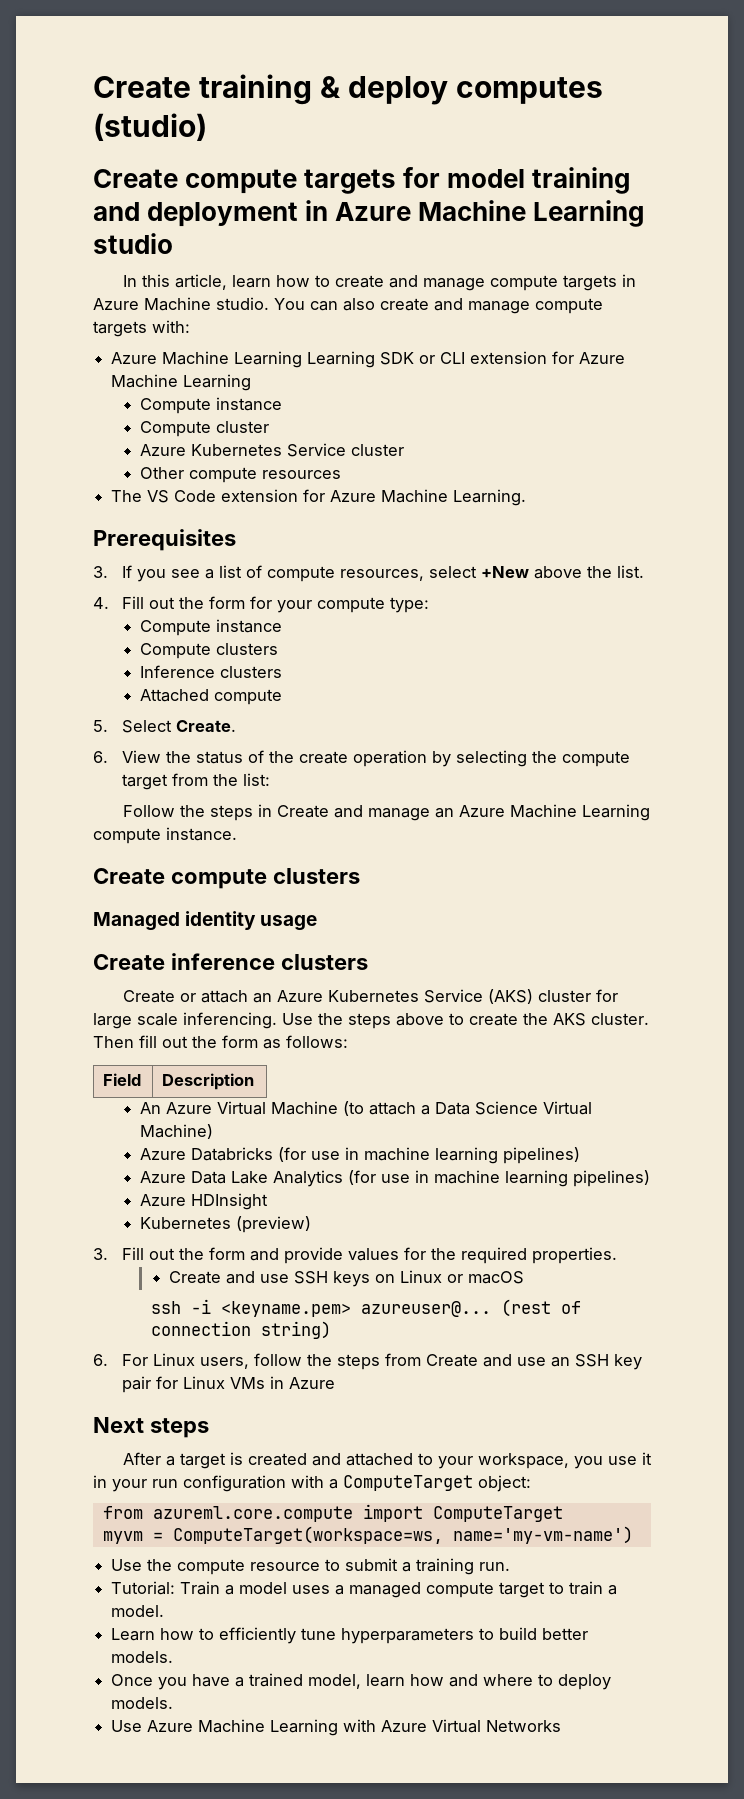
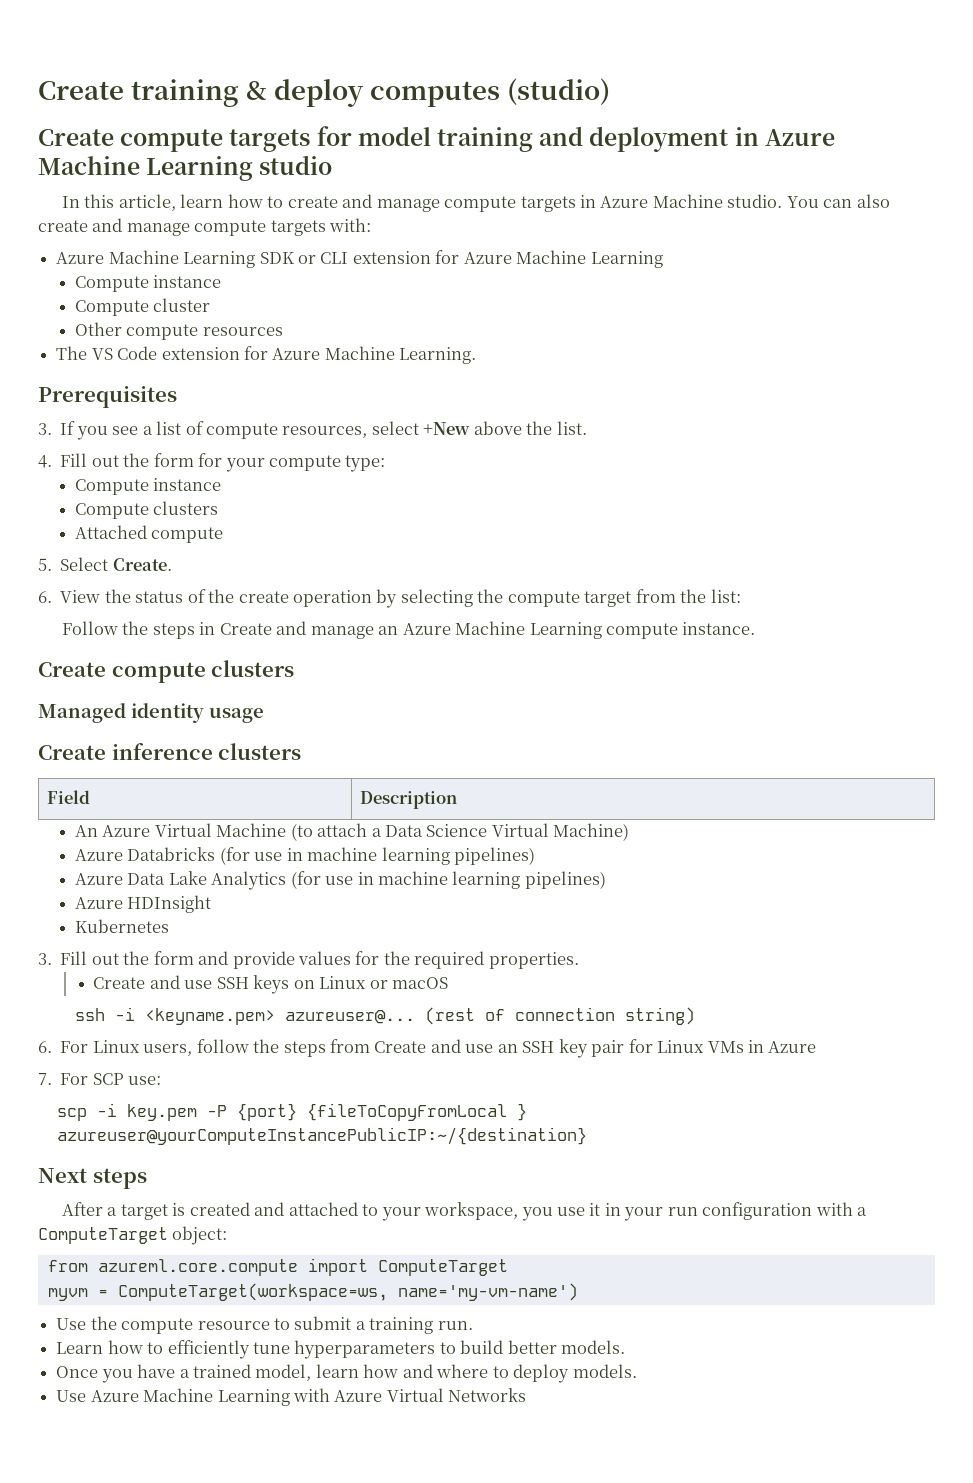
[307,351,376,368] Learning -> (256, 259) none
[140,443,405,457] // Azure Kubernetes Service cluster -> (211, 305) none
[140,665,283,678] // Inference clusters -> (219, 508) none
[122,989,618,1004] [93,1012,649,1029] [93,1035,348,1049] // Create or attach an Azure Kubernetes Service (AKS) cluster for large scale inferencing. Use the steps above to create the AKS cluster. Then fill out the form as follows: -> (302, 751) none
[236,1216,312,1233] (preview) -> (169, 926) none
(335, 1383) none -> [38,1073,162,1085] [56,1103,527,1121] [56,1127,587,1145] // 7. For SCP use: // scp -i key.pem -P {port} {fileToCopyFromLocal } azureuser@yourComputeInstancePublicIP:~/{destination}
[111,1581,618,1598] [111,1605,165,1617] // Tutorial: Train a model uses a managed compute target to train a model. -> (473, 1325) none

